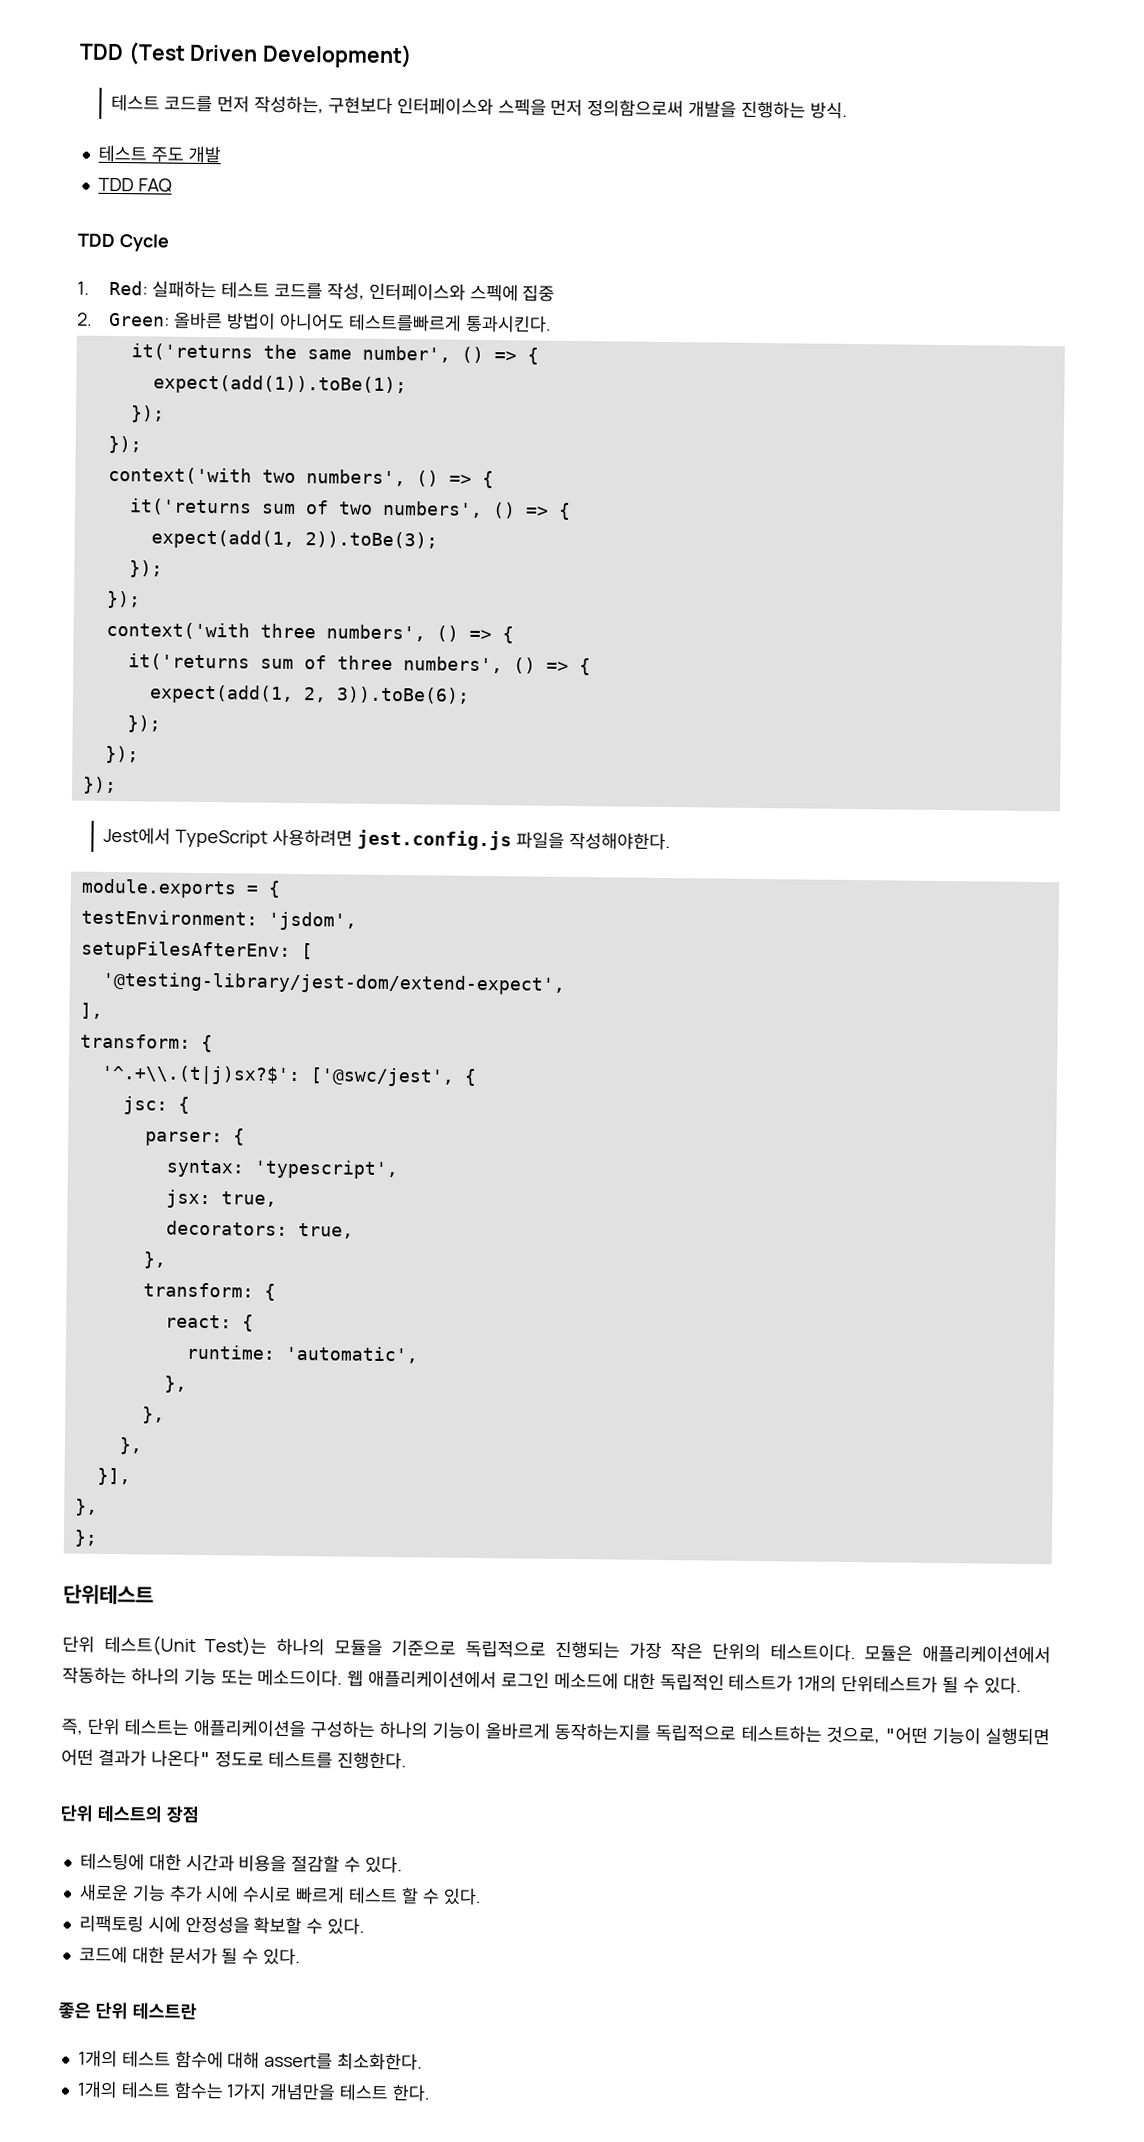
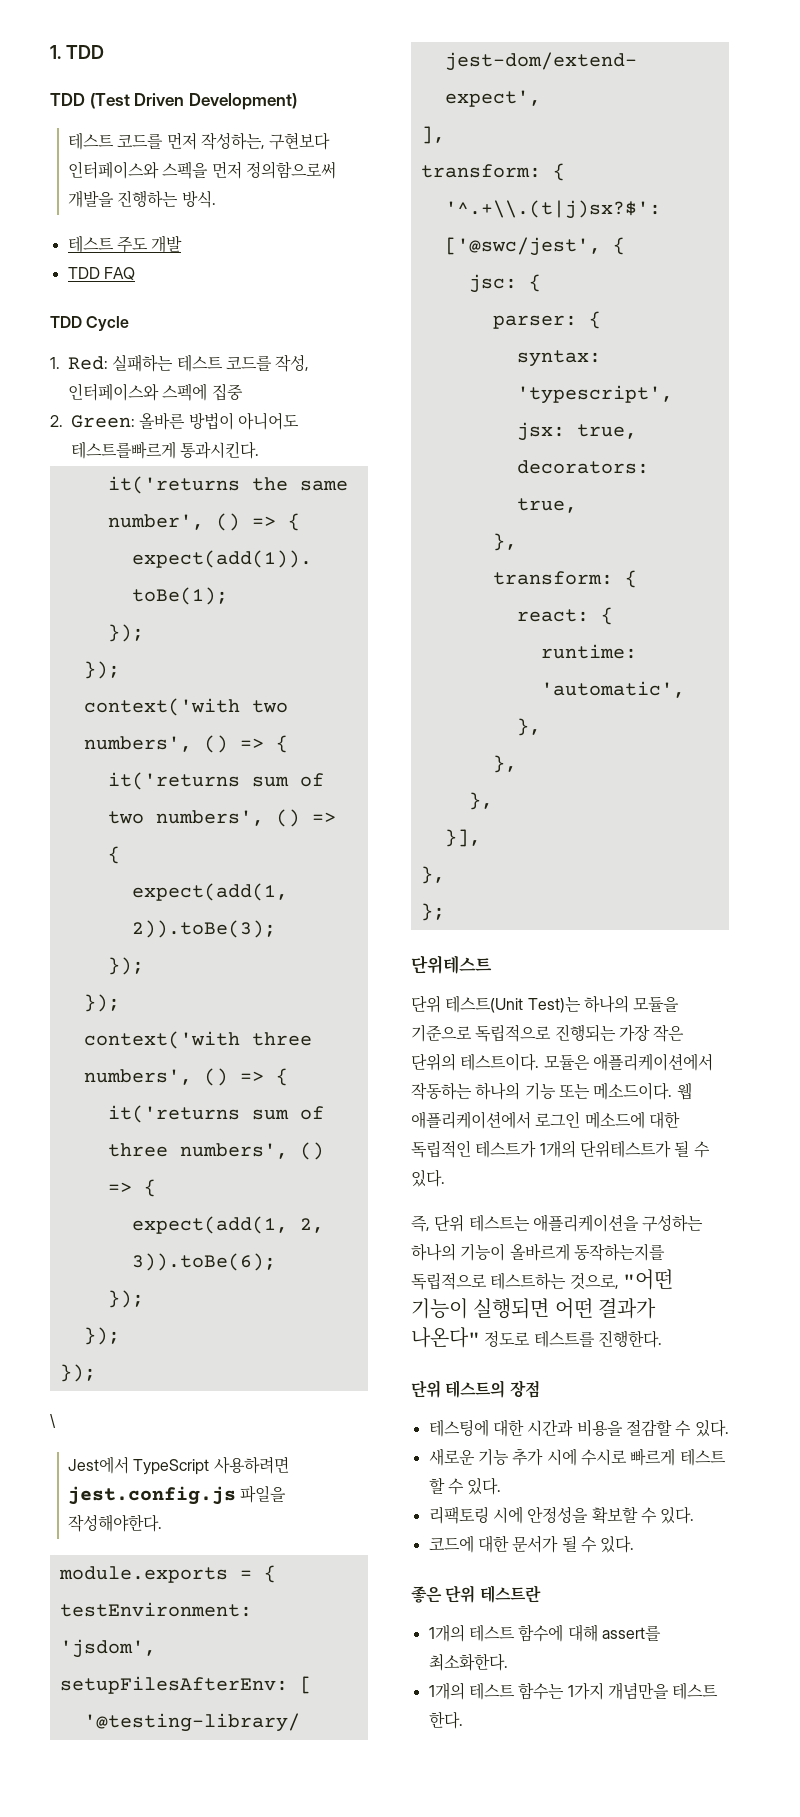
(79, 52) none -> [50,45,104,59] 1. TDD //
(117, 785) none -> [50,1414,56,1428] // \

